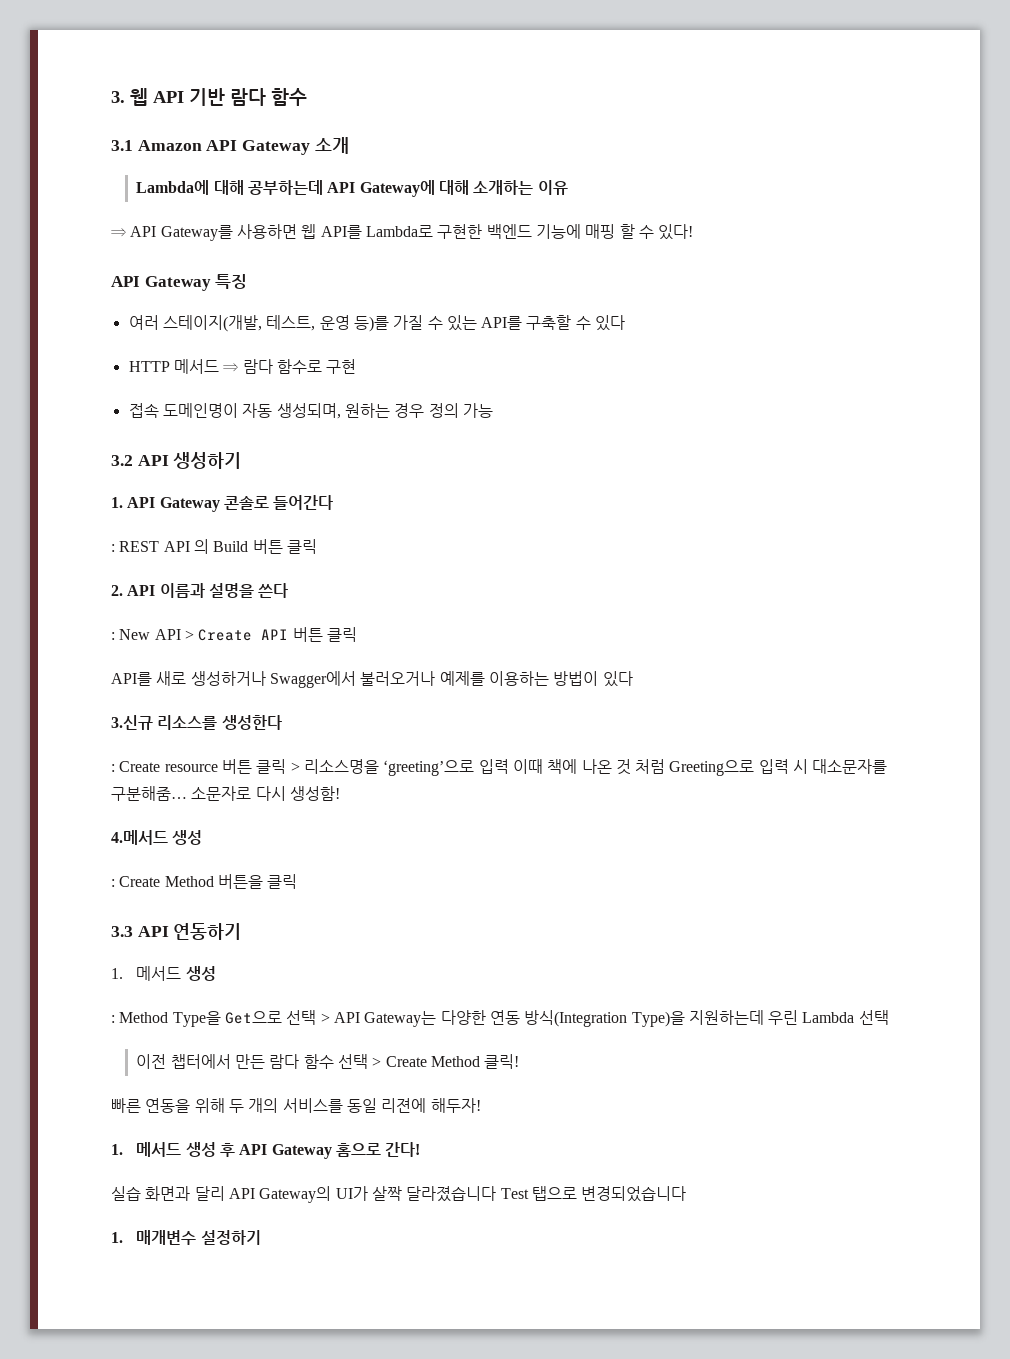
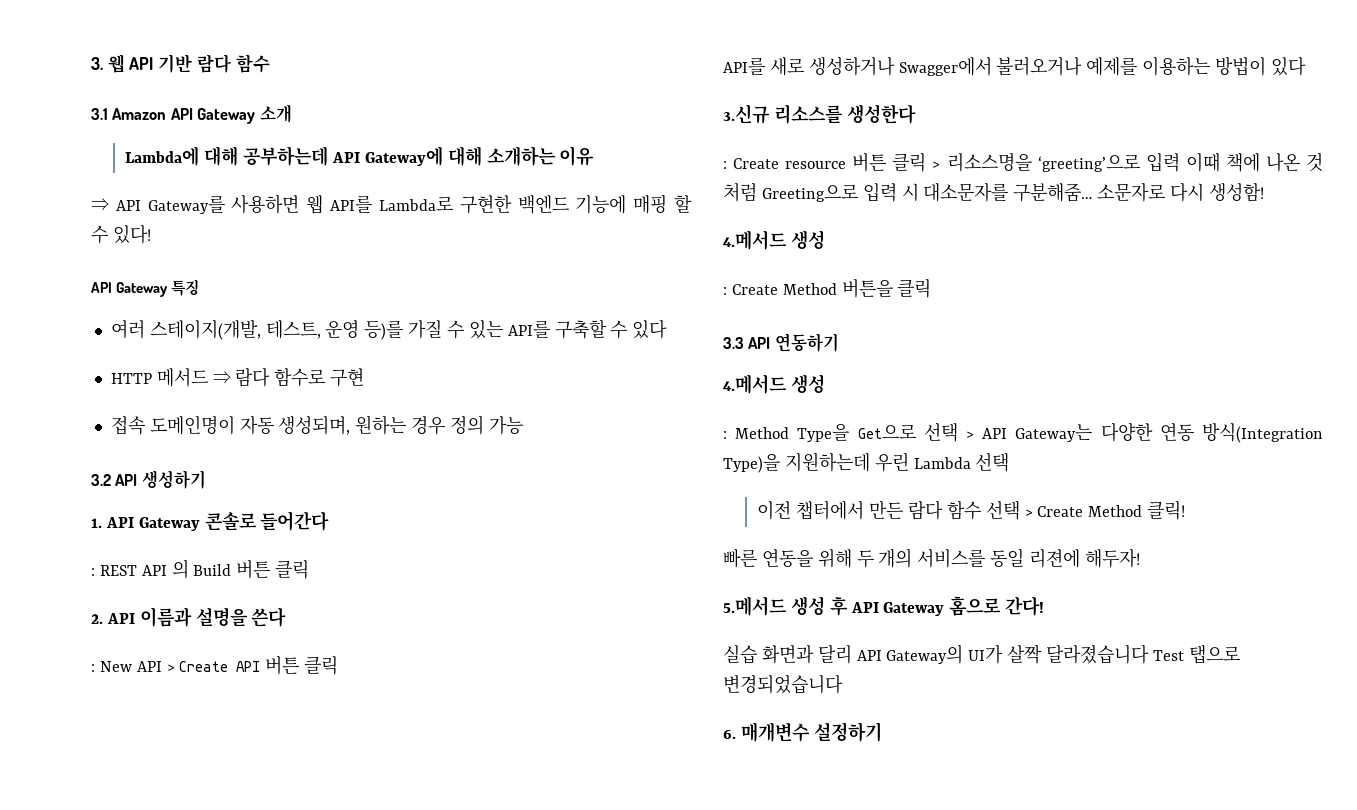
[111,966,182,981] 1. 메서드 -> [723,374,787,394] 4.메서드
[111,1142,182,1157] 1. 메서드 -> [723,596,787,616] 5.메서드
[111,1232,123,1243] 1. -> [723,730,736,739] 6.

